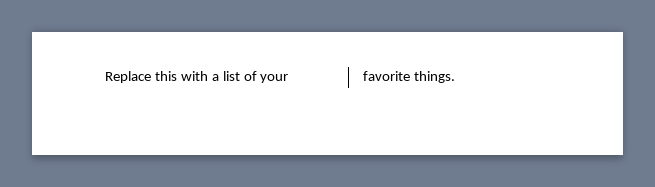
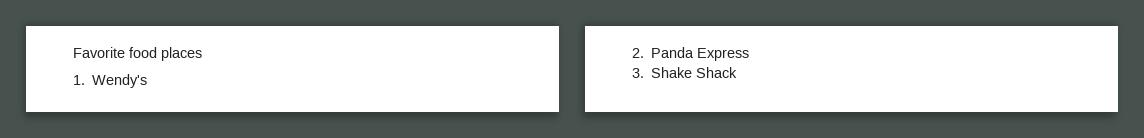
[105,71,455,83] Replace this with a list of your favorite things. -> [73,47,202,61] [73,74,148,88] [632,47,750,61] [632,67,738,78] Favorite food places // 1. Wendy's // 2. Panda Express // 3. Shake Shack

